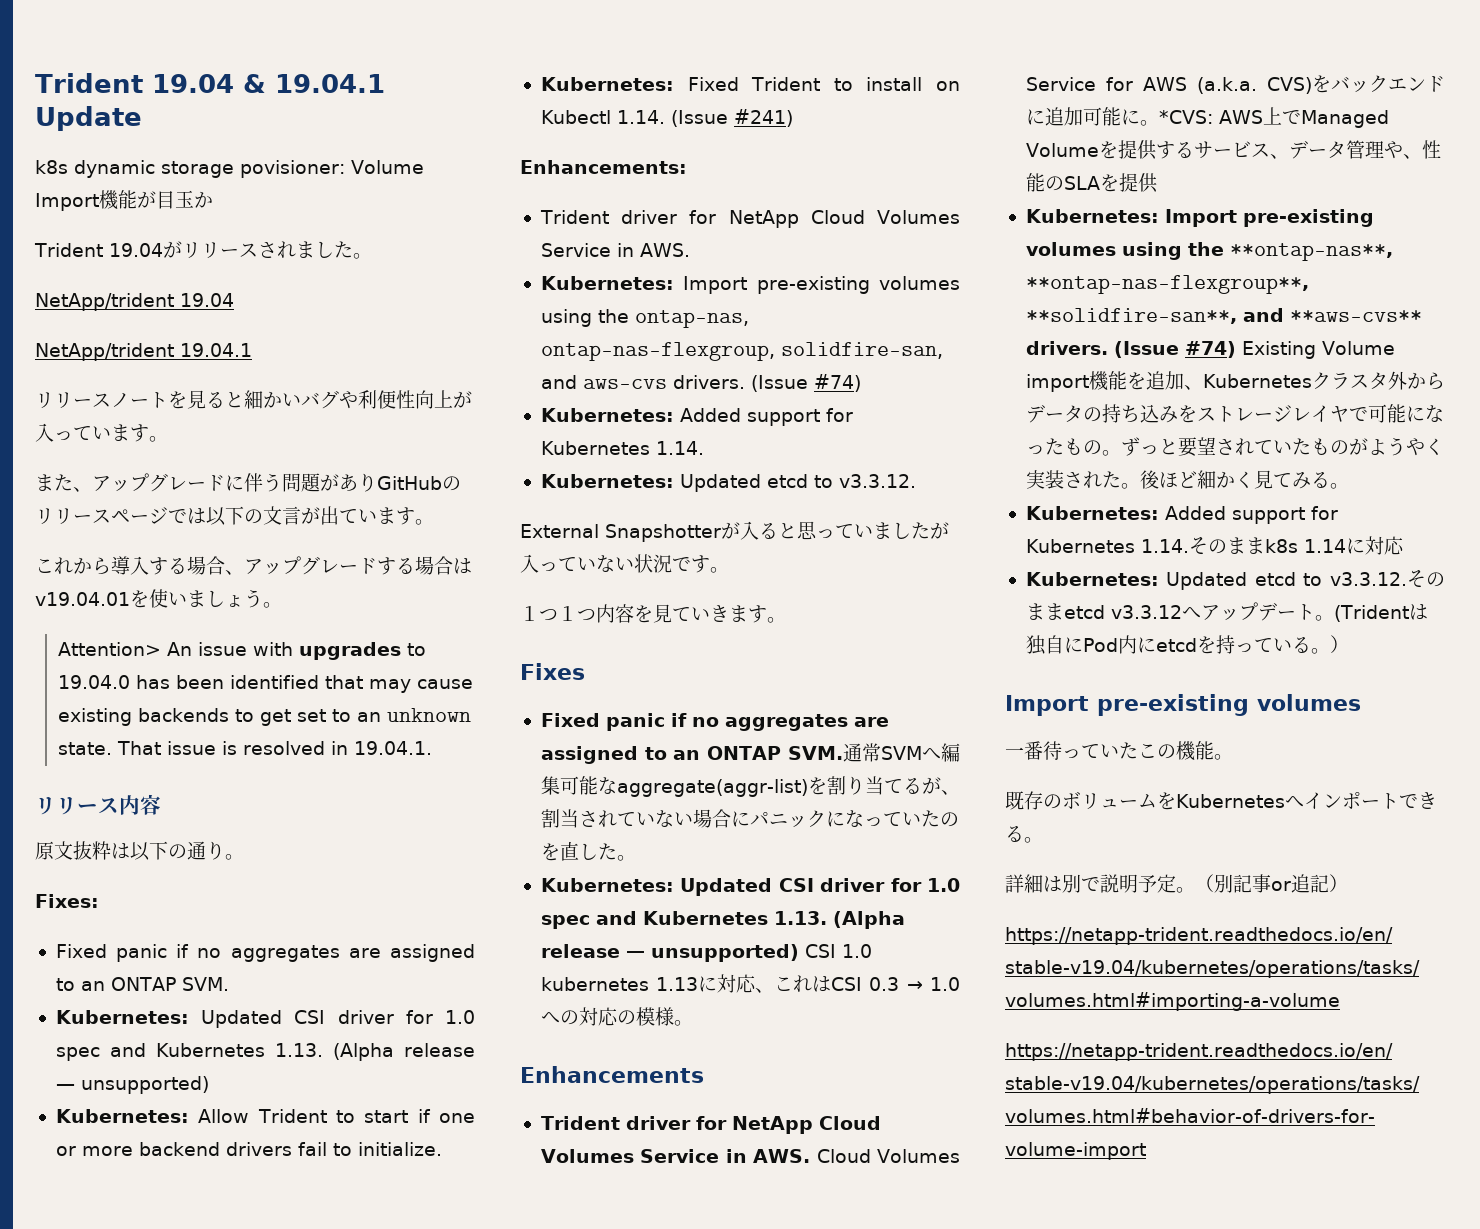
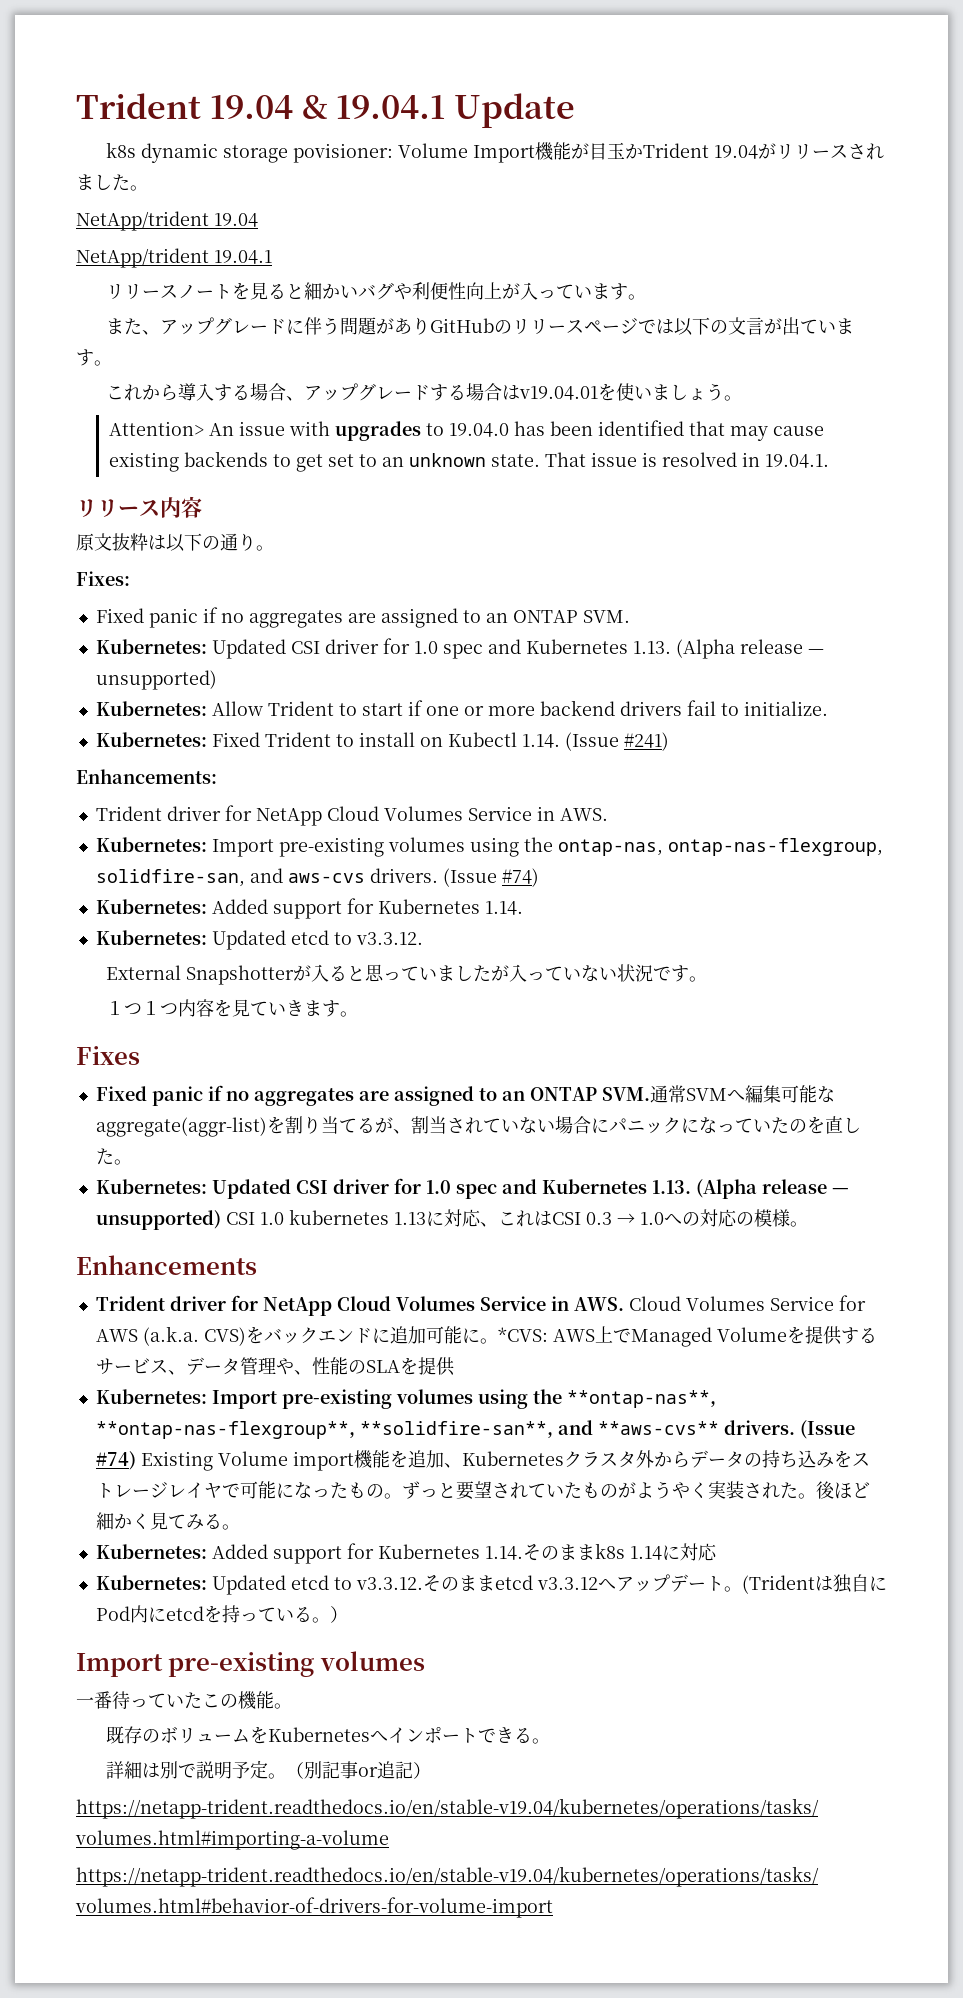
(213, 199) // -> (644, 151) none

